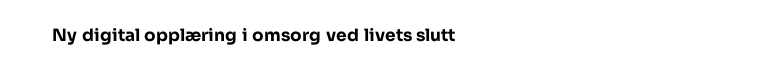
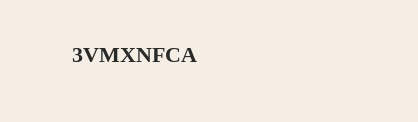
[52,27,456,45] Ny digital opplæring i omsorg ved livets slutt -> [72,48,197,62] 3VMXNFCA

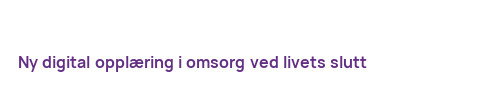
[72,48,197,62] 3VMXNFCA -> [18,56,368,72] Ny digital opplæring i omsorg ved livets slutt

